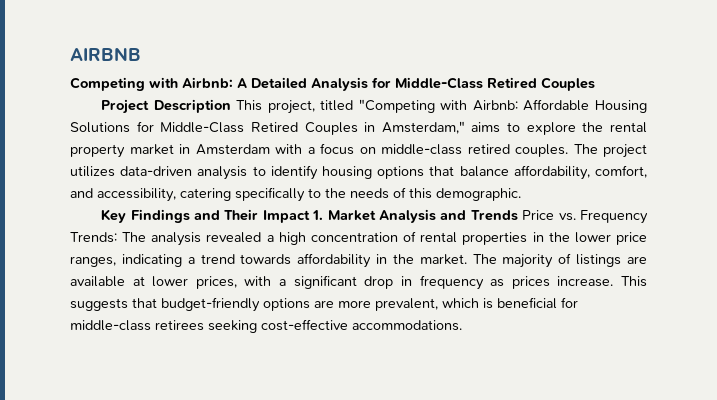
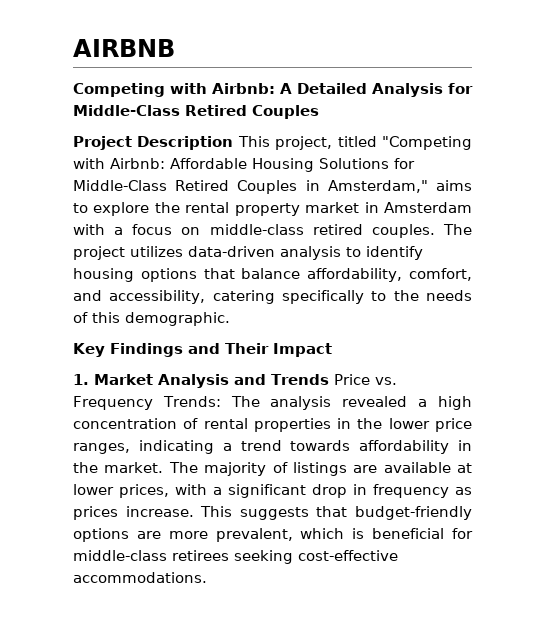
(310, 216) none -> (332, 350) //

